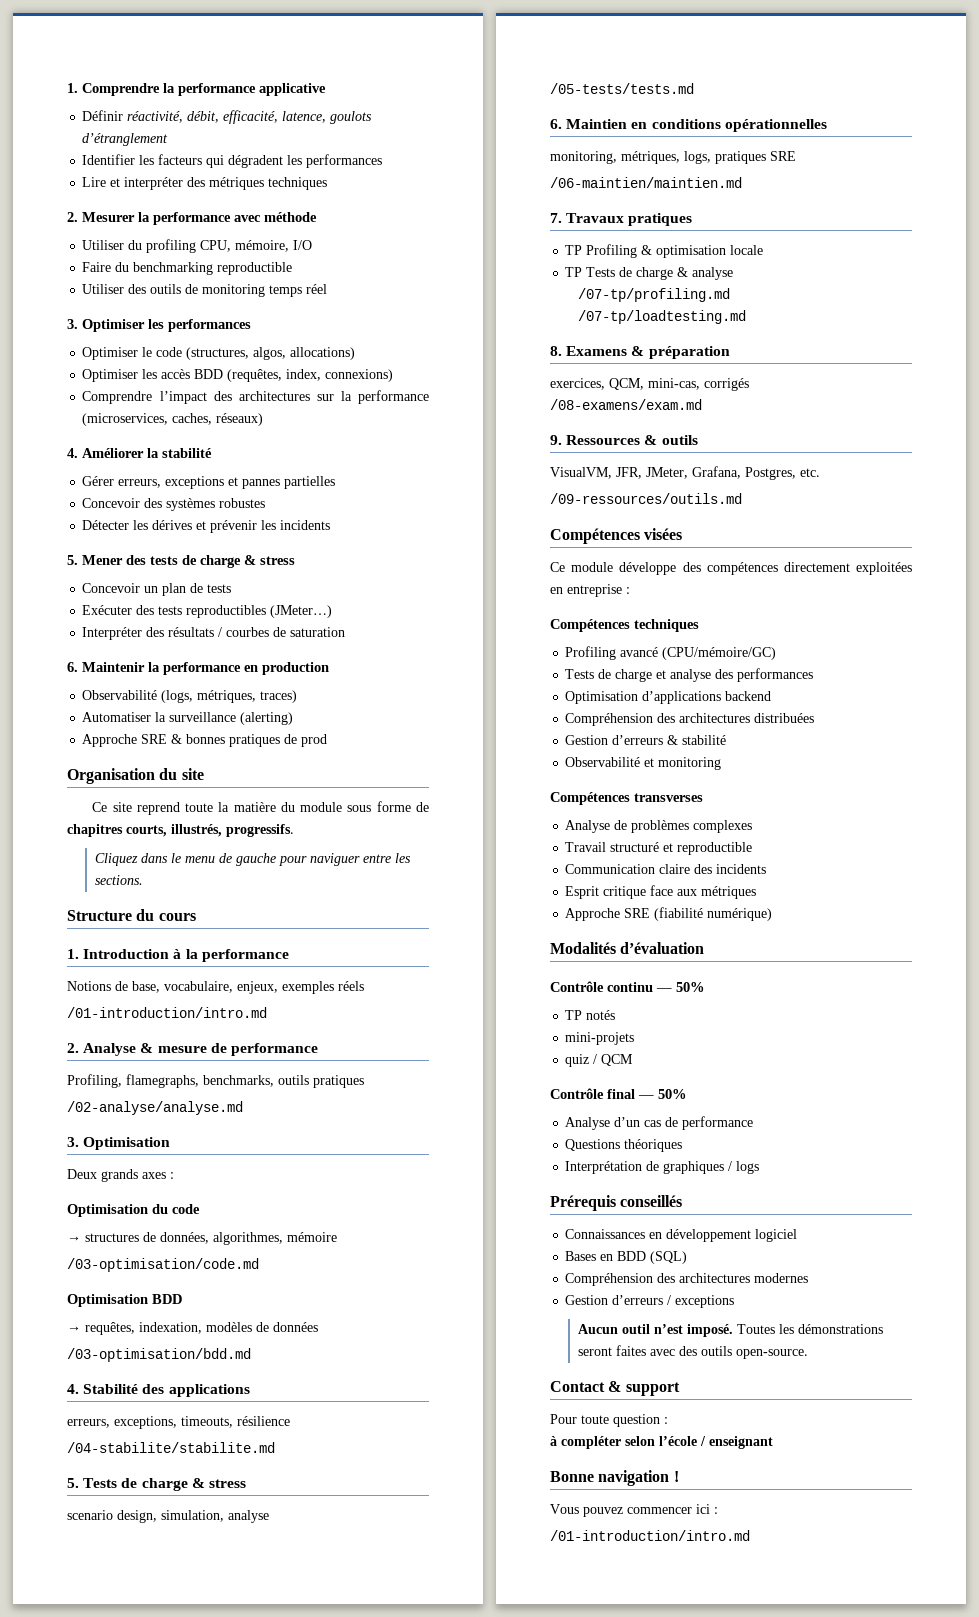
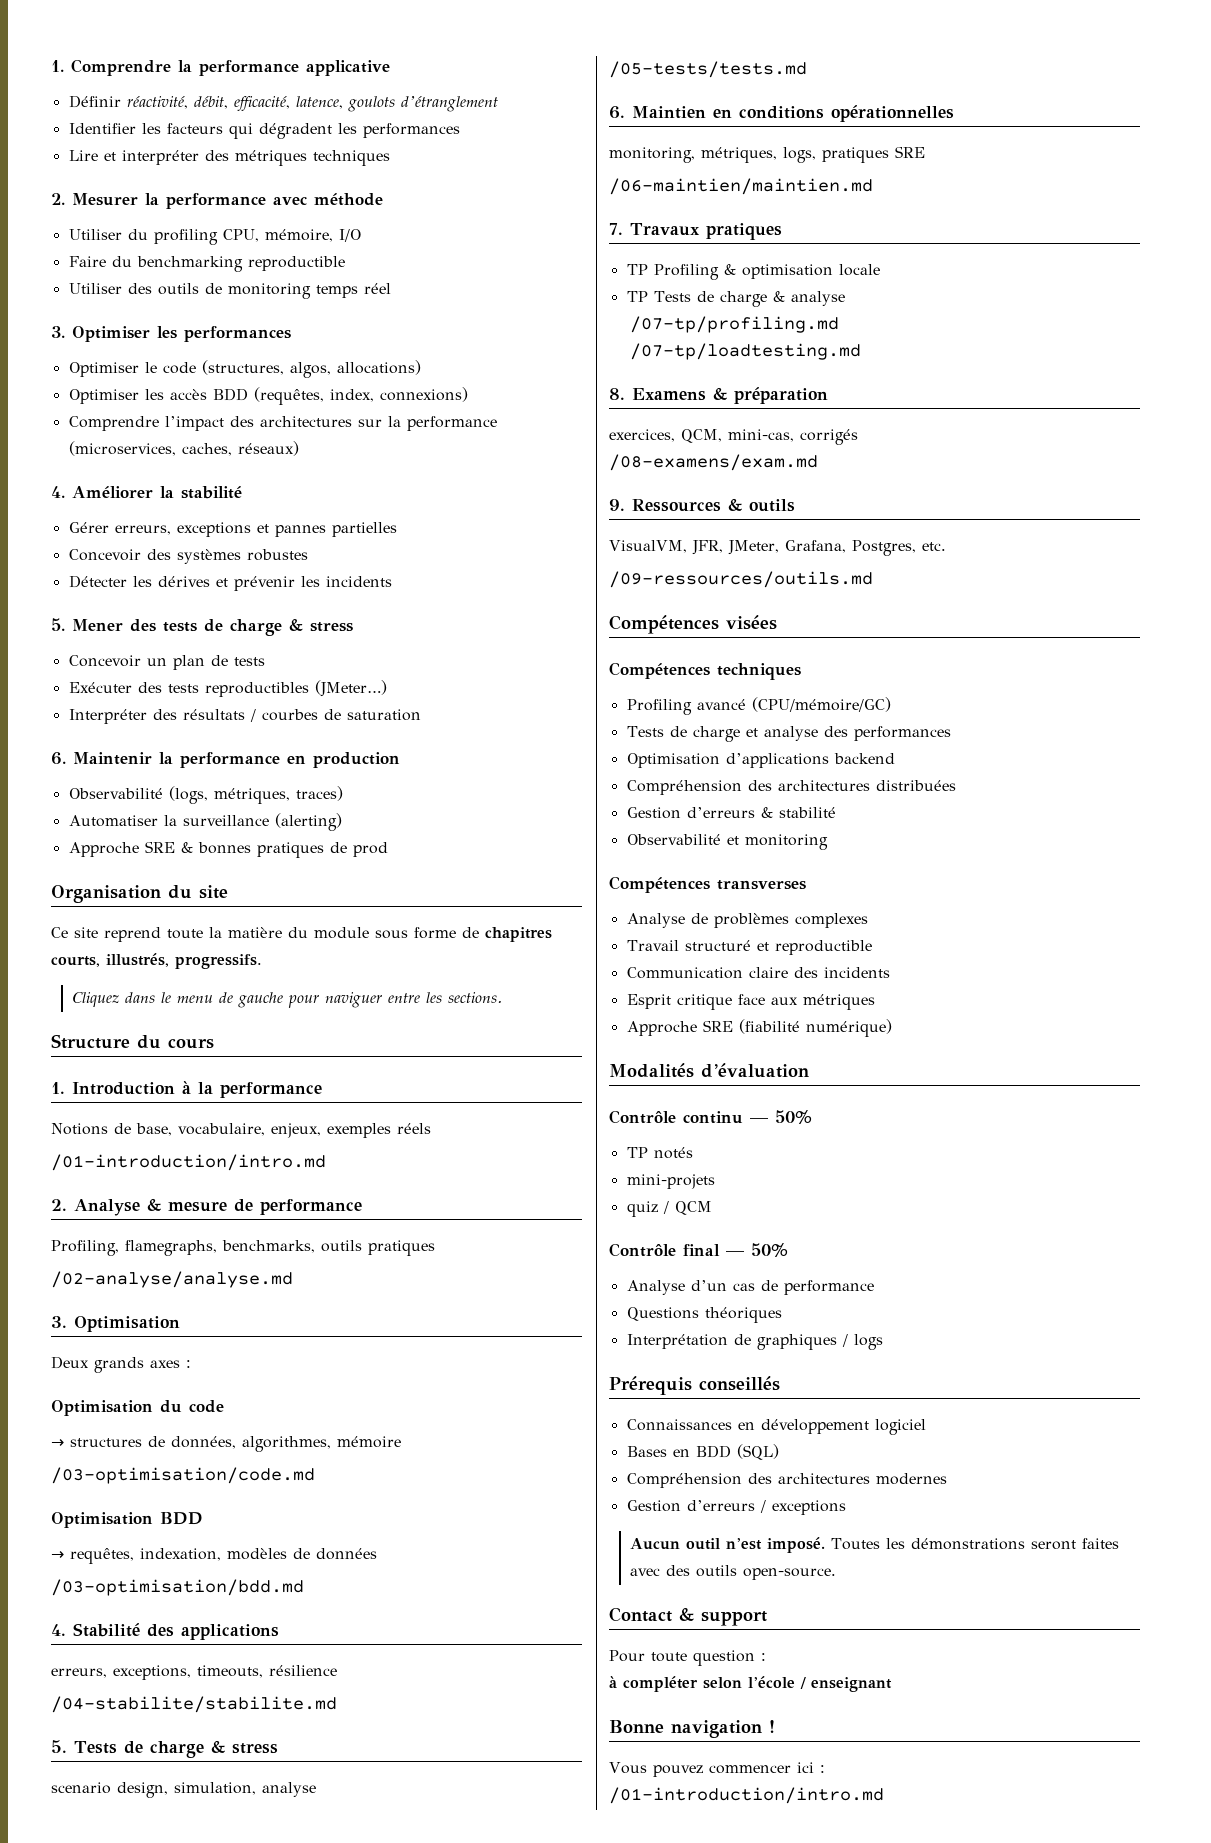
[550,562,912,575] [550,584,630,597] // Ce module développe des compétences directement exploitées en entreprise : -> (777, 622) none

